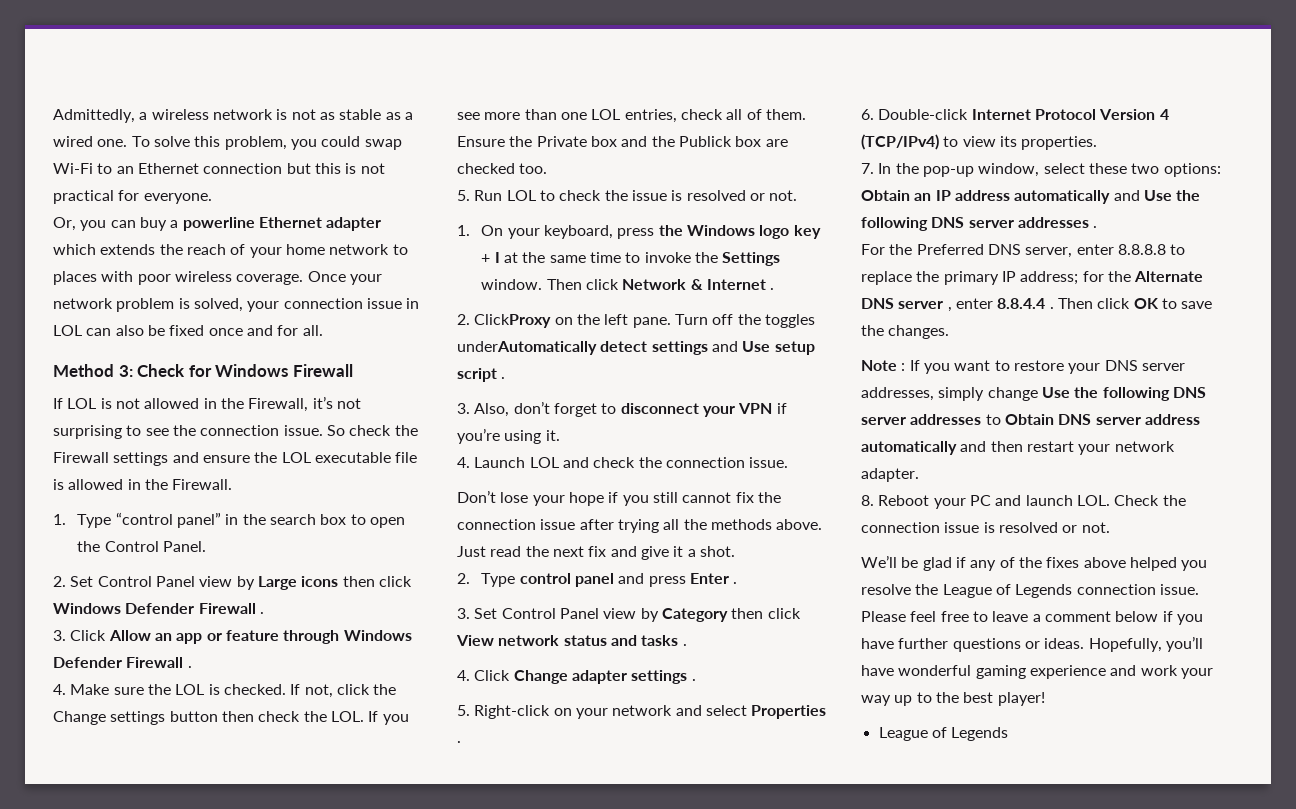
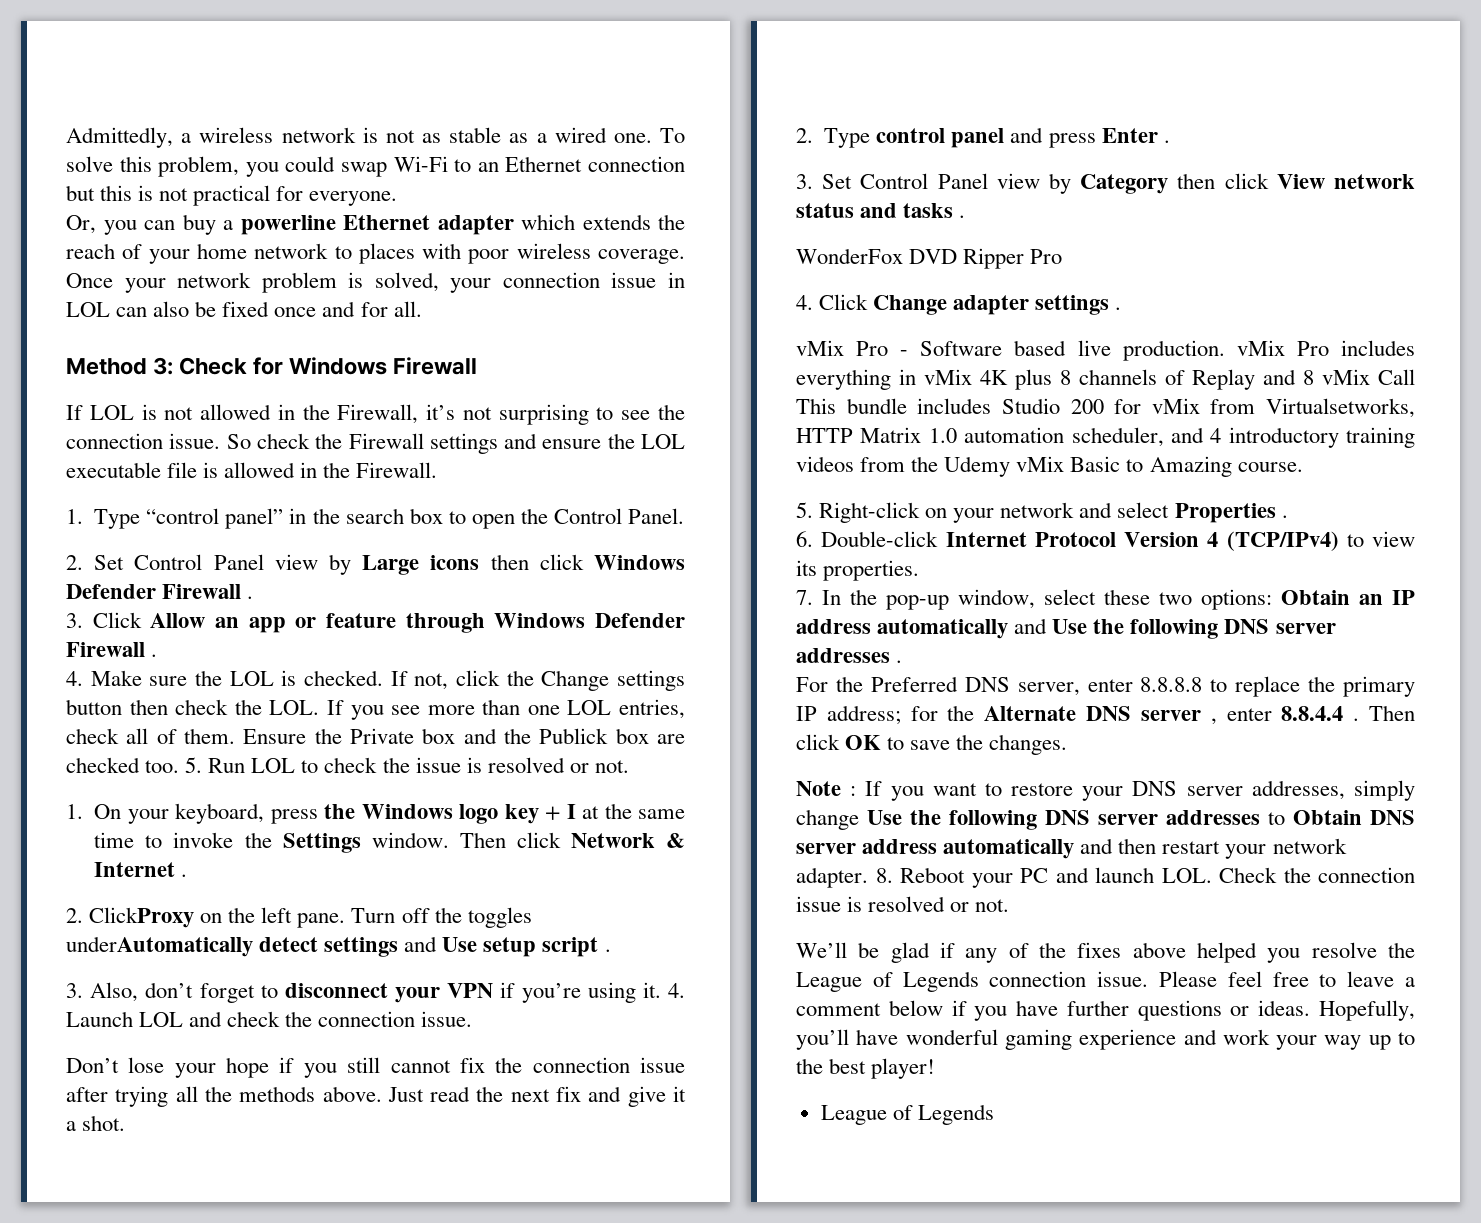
(548, 168) // -> (180, 766) none
(560, 435) // -> (661, 990) none
(687, 645) none -> [796,248,1063,269] // WonderFox DVD Ripper Pro
(696, 680) none -> [796,340,1415,361] [796,369,1415,390] [796,398,1415,418] [796,427,1415,448] [796,456,1303,477] // vMix Pro - Software based live production. vMix Pro includes everything in vMix 4K plus 8 channels of Replay and 8 vMix Call This bundle includes Studio 200 for vMix from Virtualsetworks, HTTP Matrix 1.0 automation scheduler, and 4 introductory training videos from the Udemy vMix Basic to Amazing course.
(919, 475) // -> (868, 877) none

